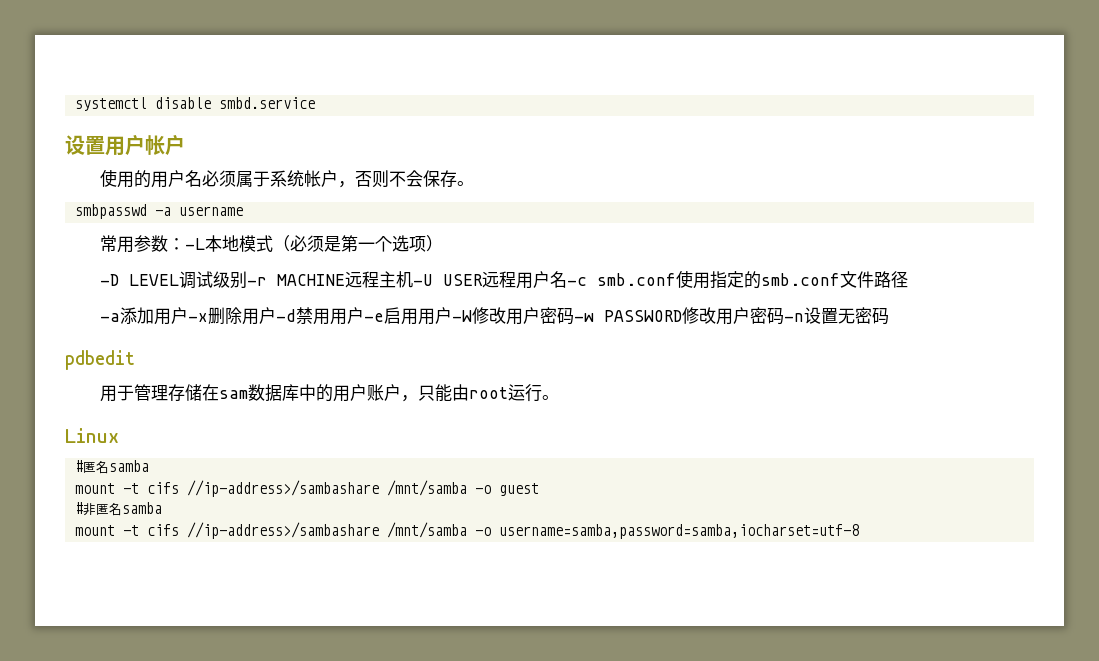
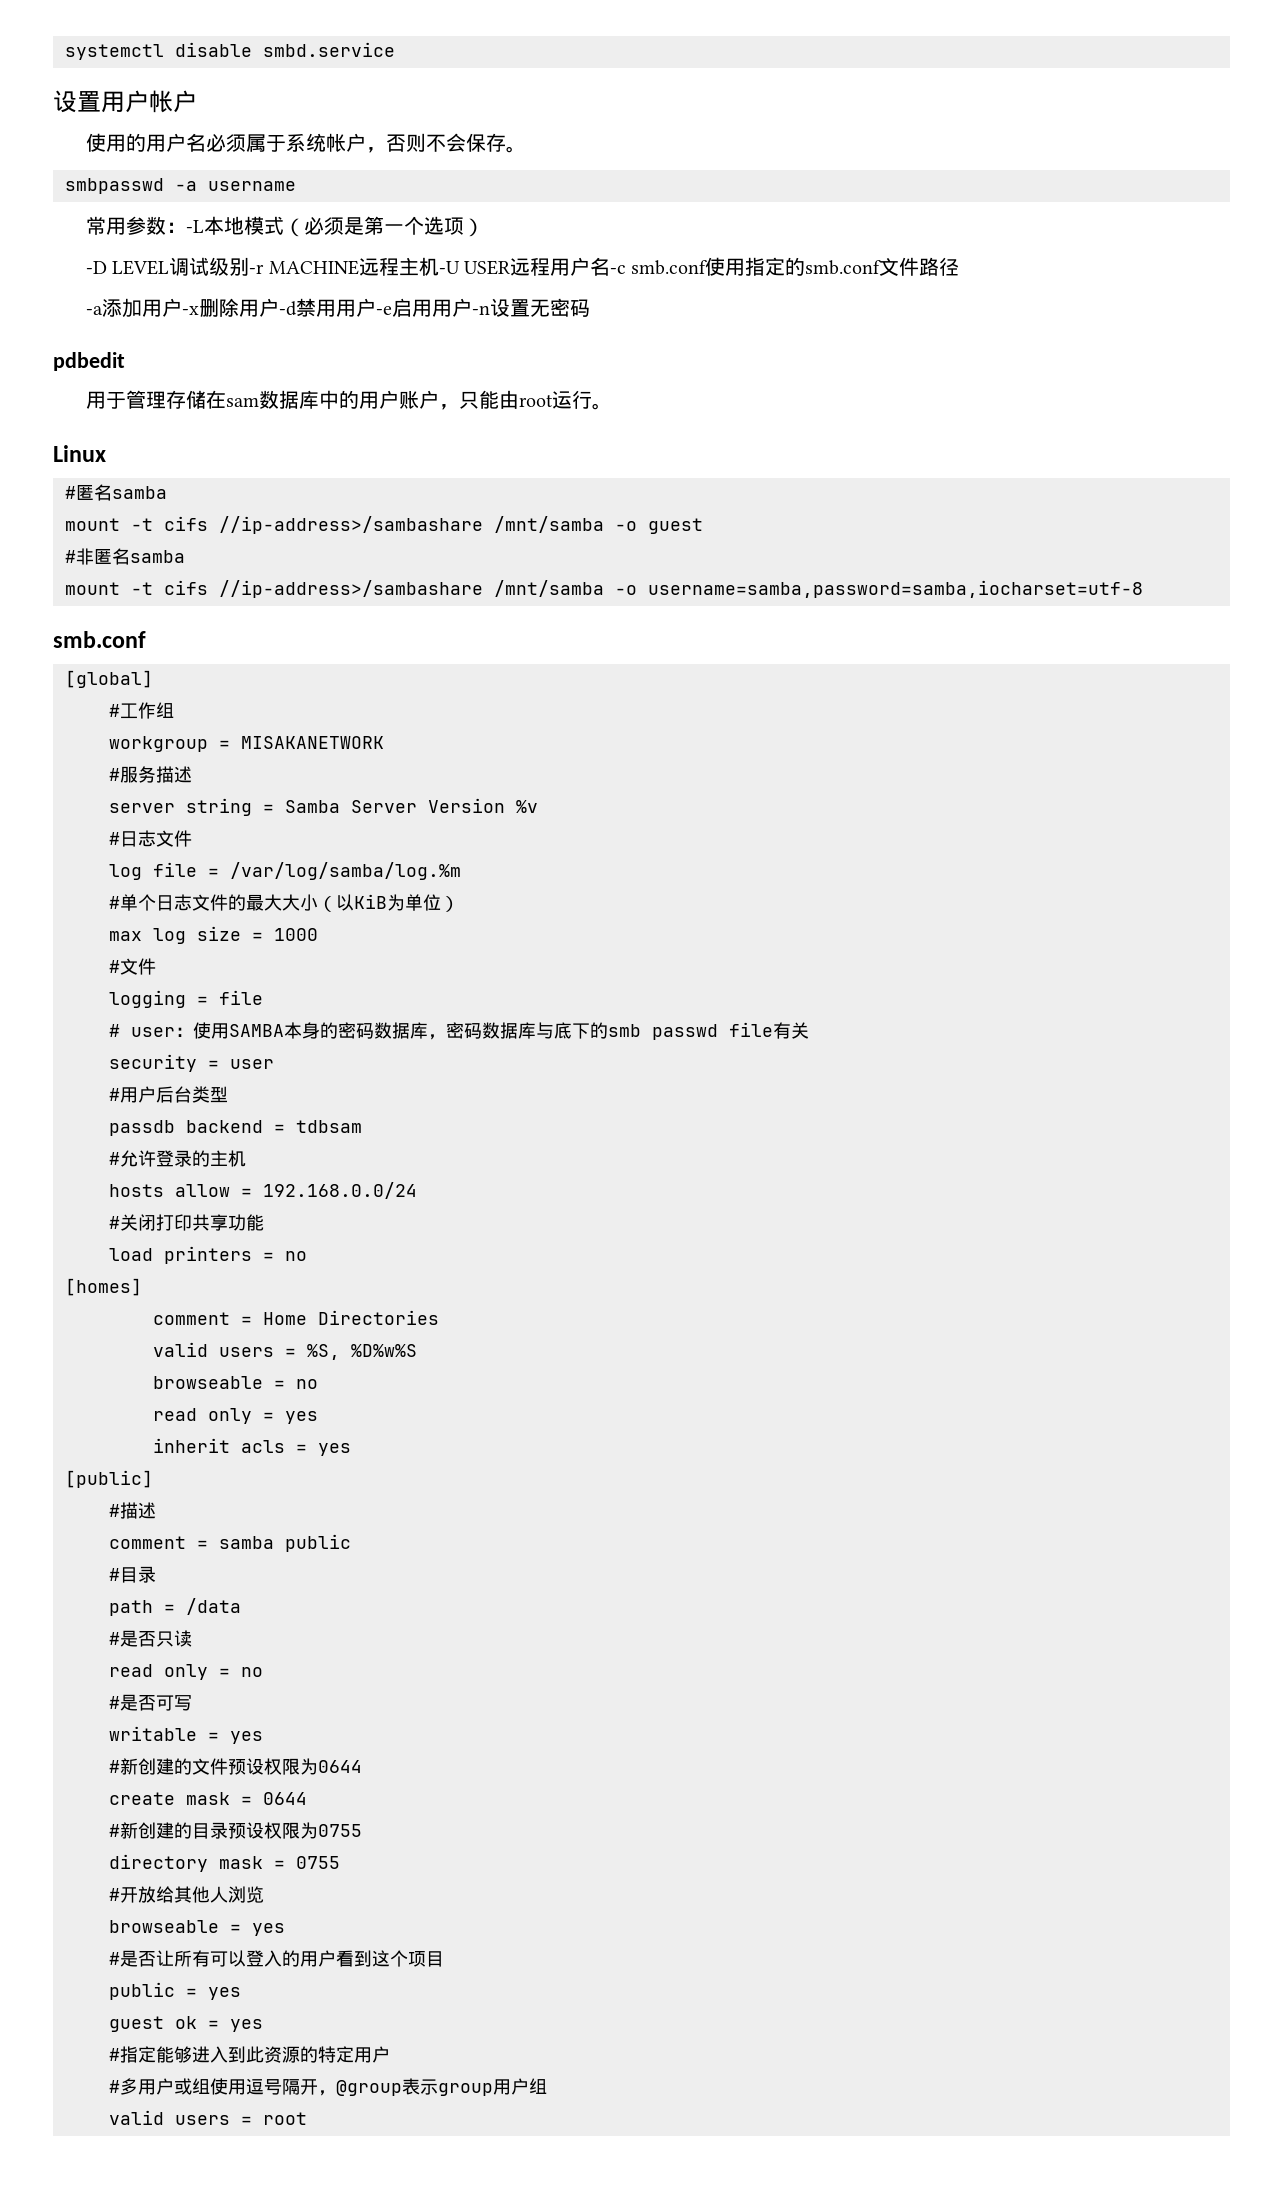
[452,307,785,325] -W修改用户密码-w PASSWORD修改用户密码 -> (472, 307) none
(860, 531) none -> [53,631,146,648] [65,670,153,688] [109,702,174,719] [109,736,384,752] [109,766,192,783] [109,798,538,816] [109,830,192,847] [109,862,461,880] [109,894,459,912] [109,926,318,944] [109,958,156,975] [109,990,263,1008] [109,1022,809,1040] [109,1054,274,1072] [109,1086,228,1103] [109,1120,362,1136] [109,1150,246,1167] [109,1182,417,1199] [109,1214,264,1231] [109,1246,307,1264] [65,1278,142,1296] [153,1310,439,1325] [153,1342,417,1360] [153,1376,318,1389] [153,1408,318,1424] [153,1438,351,1456] [65,1470,153,1488] [109,1502,156,1519] [109,1534,351,1552] [109,1566,156,1583] [109,1598,241,1616] [109,1630,192,1647] [109,1664,263,1680] [109,1694,192,1711] [109,1726,263,1744] [109,1758,362,1775] [109,1792,307,1805] [109,1822,362,1839] [109,1854,340,1872] [109,1886,264,1903] [109,1920,285,1936] [109,1950,444,1967] [109,1982,241,2000] [109,2016,263,2032] [109,2046,390,2063] [109,2078,547,2096] [109,2110,307,2125] // smb.conf // [global] // #工作组 // workgroup = MISAKANETWORK // #服务描述 // server string = Samba Server Version %v // #日志文件 // log file = /var/log/samba/log.%m // #单个日志文件的最大大小（以KiB为单位） // max log size = 1000 // #文件 // logging = file // # user：使用SAMBA本身的密码数据库，密码数据库与底下的smb passwd file有关 // security = user // #用户后台类型 // passdb backend = tdbsam // #允许登录的主机 // hosts allow = 192.168.0.0/24 // #关闭打印共享功能 // load printers = no // [homes] // comment = Home Directories // valid users = %S, %D%w%S // browseable = no // read only = yes // inherit acls = yes // [public] // #描述 // comment = samba public // #目录 // path = /data // #是否只读 // read only = no // #是否可写 // writable = yes // #新创建的文件预设权限为0644 // create mask = 0644 // #新创建的目录预设权限为0755 // directory mask = 0755 // #开放给其他人浏览 // browseable = yes // #是否让所有可以登入的用户看到这个项目 // public = yes // guest ok = yes // #指定能够进入到此资源的特定用户 // #多用户或组使用逗号隔开，@group表示group用户组 // valid users = root

